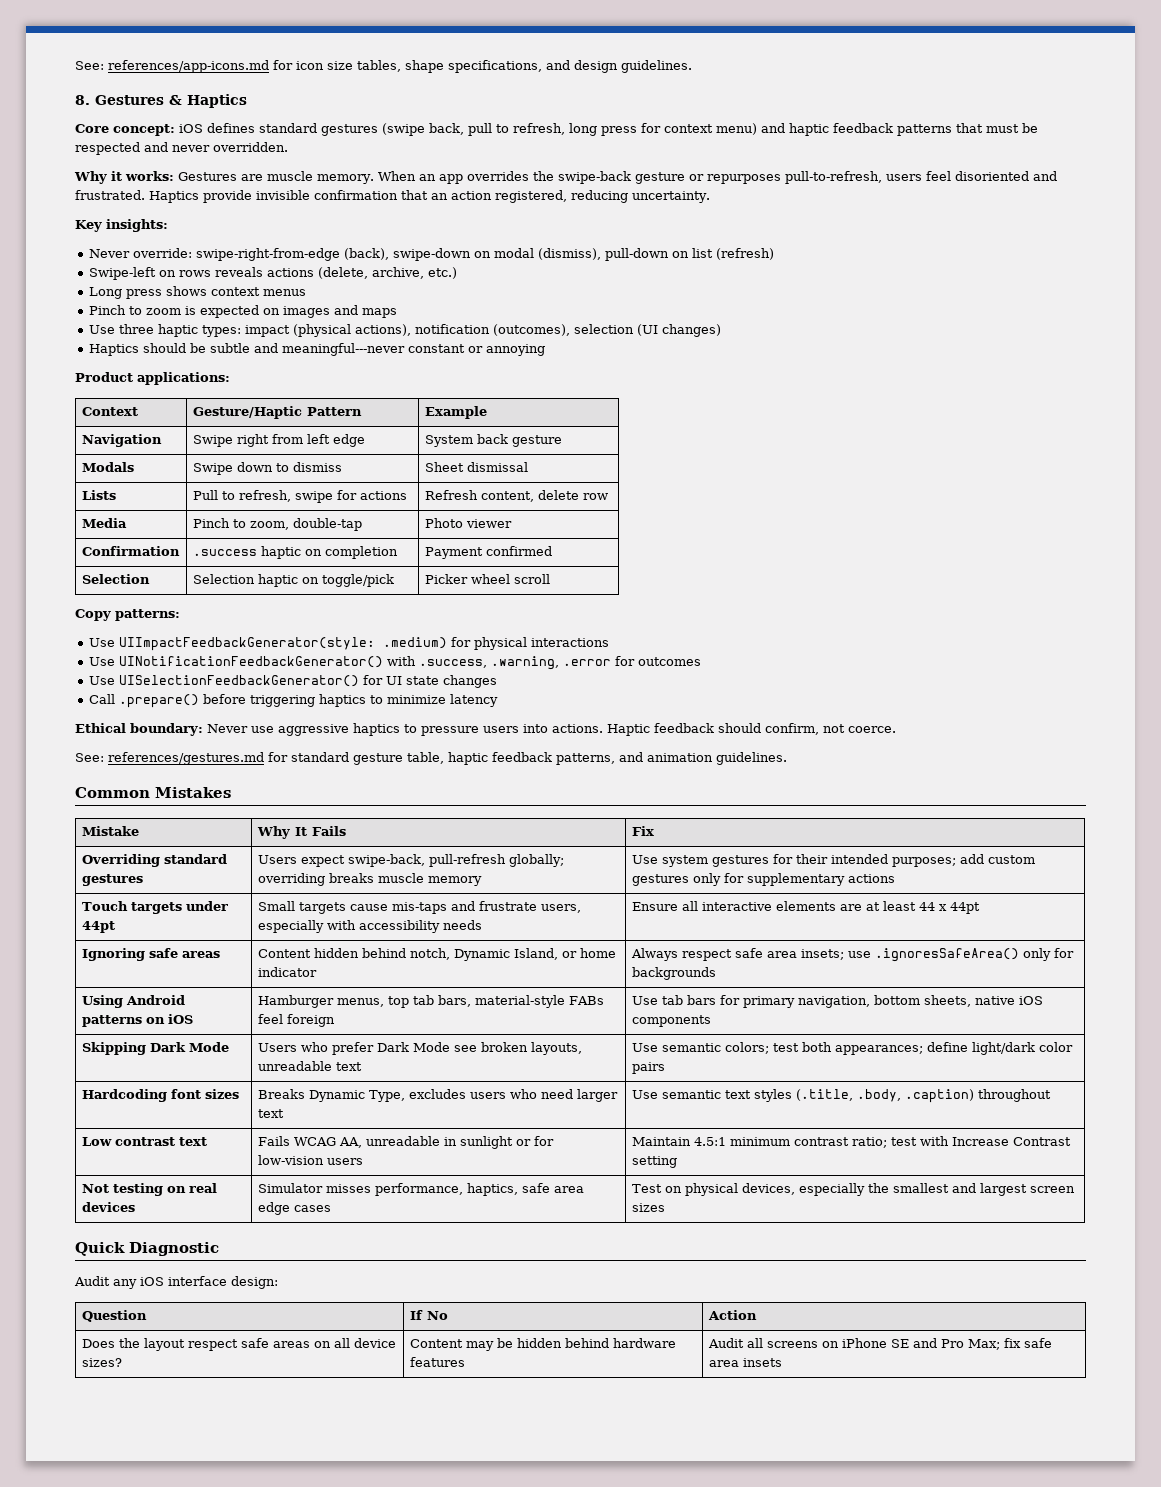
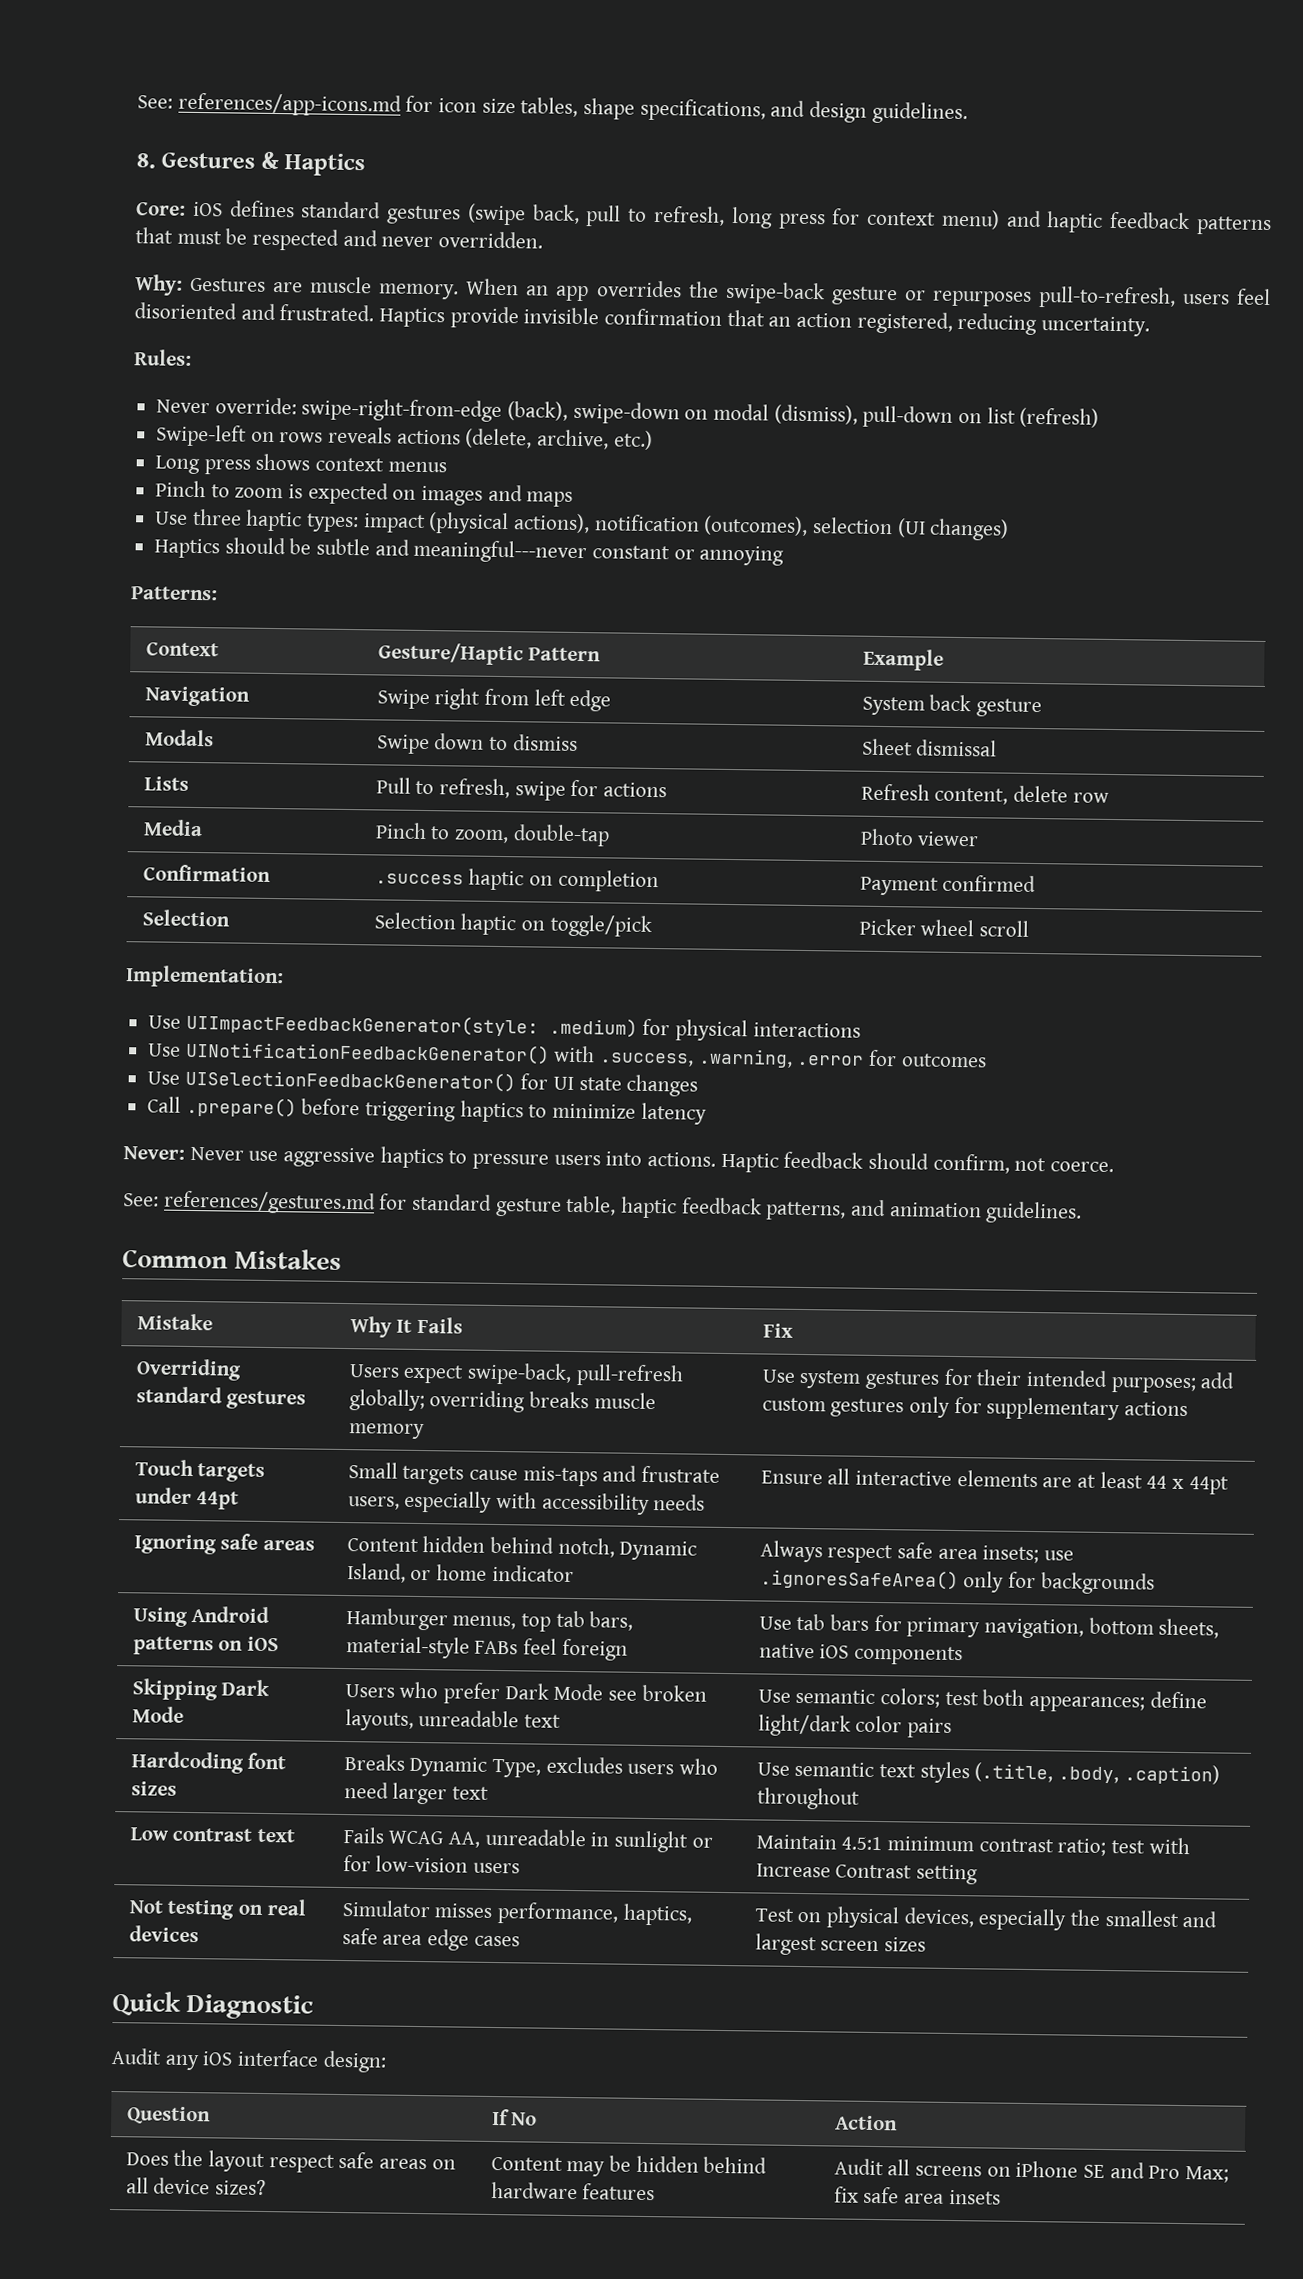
[75,124,175,136] Core concept: -> [136,202,186,216] Core:
[74,171,174,184] Why it works: -> [135,274,183,296] Why:
[75,219,168,232] Key insights: -> [134,349,192,366] Rules:
[75,372,230,385] Product applications: -> [131,586,218,601] Patterns:
[75,609,180,621] Copy patterns: -> [125,965,284,989] Implementation:
[75,723,203,736] Ethical boundary: -> [123,1146,185,1160] Never:

